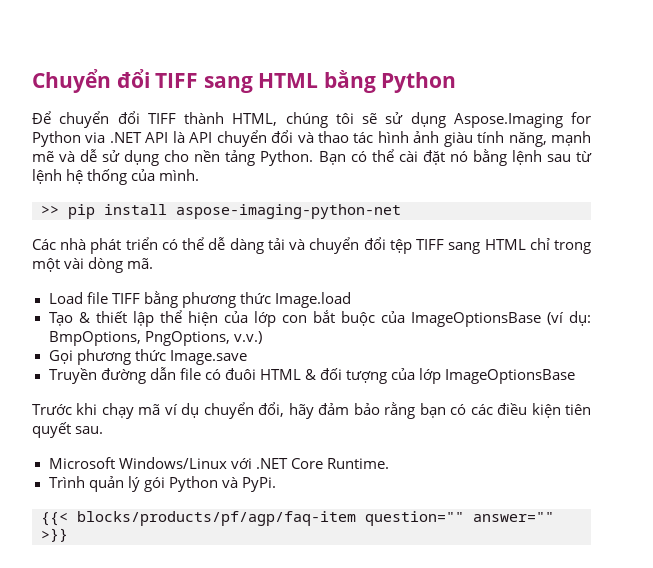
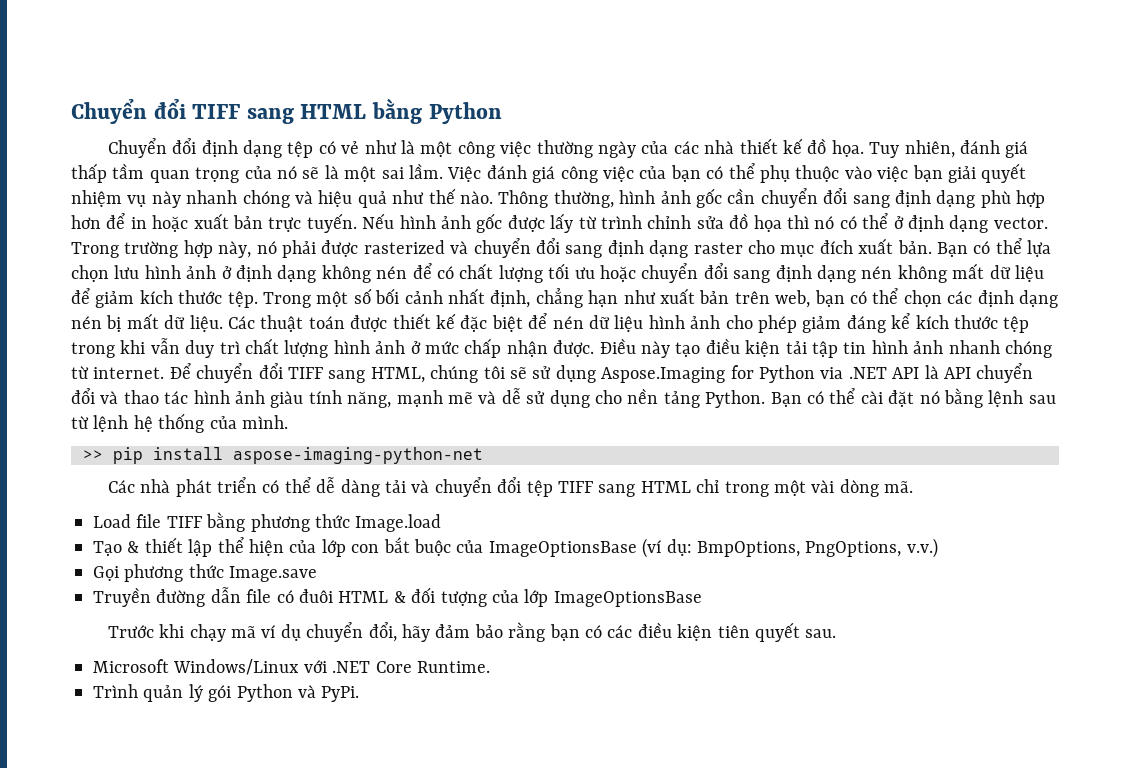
(457, 82) none -> [107,138,1029,158] [71,163,1027,183] [71,188,1046,208] [71,213,1048,233] [71,238,1052,258] [71,263,1044,283] [71,288,1058,308] [71,313,1030,333] [71,338,1052,358] [71,366,165,379] Chuyển đổi định dạng tệp có vẻ như là một công việc thường ngày của các nhà thiết kế đồ họa. Tuy nhiên, đánh giá thấp tầm quan trọng của nó sẽ là một sai lầm. Việc đánh giá công việc của bạn có thể phụ thuộc vào việc bạn giải quyết nhiệm vụ này nhanh chóng và hiệu quả như thế nào. Thông thường, hình ảnh gốc cần chuyển đổi sang định dạng phù hợp hơn để in hoặc xuất bản trực tuyến. Nếu hình ảnh gốc được lấy từ trình chỉnh sửa đồ họa thì nó có thể ở định dạng vector. Trong trường hợp này, nó phải được rasterized và chuyển đổi sang định dạng raster cho mục đích xuất bản. Bạn có thể lựa chọn lưu hình ảnh ở định dạng không nén để có chất lượng tối ưu hoặc chuyển đổi sang định dạng nén không mất dữ liệu để giảm kích thước tệp. Trong một số bối cảnh nhất định, chẳng hạn như xuất bản trên web, bạn có thể chọn các định dạng nén bị mất dữ liệu. Các thuật toán được thiết kế đặc biệt để nén dữ liệu hình ảnh cho phép giảm đáng kể kích thước tệp trong khi vẫn duy trì chất lượng hình ảnh ở mức chấp nhận được. Điều này tạo điều kiện tải tập tin hình ảnh nhanh chóng từ internet.
[184,112,224,124] thành -> [328,370,366,383] sang
[41,511,554,526] [41,528,68,542] // {{< blocks/products/pf/agp/faq-item question="" answer="" >}} -> (360, 694) none

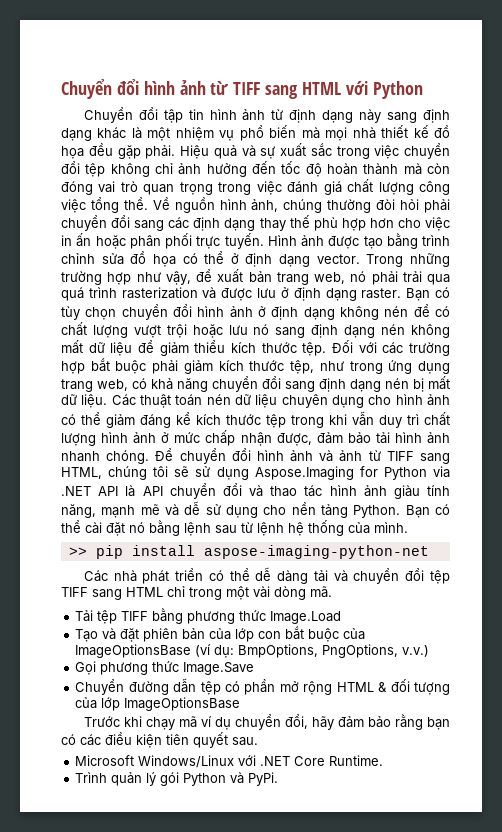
[71,98,423,124] Chuyển đổi TIFF sang HTML bằng -> [61,79,368,99] Chuyển đổi hình ảnh từ TIFF sang HTML với
[201,138,1029,158] [71,163,1027,183] [71,188,976,208] định dạng tệp có vẻ như là một công việc thường ngày của các nhà thiết kế đồ họa. Tuy nhiên, đánh giá thấp tầm quan trọng của nó sẽ là một sai lầm. Việc đánh giá công việc của bạn có thể phụ thuộc vào việc bạn giải quyết nhiệm vụ này nhanh chóng và hiệu quả như thế nào. Thông thường, hình ảnh gốc cần chuyển đổi sang định dạng -> [163,109,451,123] [61,125,450,141] [61,143,450,159] [61,161,450,177] [61,179,450,195] [61,197,451,213] [61,215,310,231] tập tin hình ảnh từ định dạng này sang định dạng khác là một nhiệm vụ phổ biến mà mọi nhà thiết kế đồ họa đều gặp phải. Hiệu quả và sự xuất sắc trong việc chuyển đổi tệp không chỉ ảnh hưởng đến tốc độ hoàn thành mà còn đóng vai trò quan trọng trong việc đánh giá chất lượng công việc tổng thể. Về nguồn hình ảnh, chúng thường đòi hỏi phải chuyển đổi sang các định dạng thay thế
[106,213,597,233] để in hoặc xuất bản trực tuyến. Nếu hình ảnh gốc được lấy từ -> [397,217,450,231] [61,233,418,249] cho việc in ấn hoặc phân phối trực tuyến. Hình ảnh được tạo bằng
[786,215,835,229] thì nó -> (176, 260) none
[124,238,1052,258] [71,265,140,282] trường hợp này, nó phải được rasterized và chuyển đổi sang định dạng raster cho mục đích xuất bản. Bạn có thể lựa chọn lưu -> [409,253,450,267] [61,269,450,285] [61,287,450,301] [61,304,192,320] những trường hợp như vậy, để xuất bản trang web, nó phải trải qua quá trình rasterization và được lưu ở định dạng raster. Bạn có tùy chọn chuyển đổi
[548,263,728,283] tối ưu hoặc chuyển đổi -> [133,324,270,338] vượt trội hoặc lưu nó
(135, 299) none -> [194,340,226,353] thiểu
[263,288,973,308] Trong một số bối cảnh nhất định, chẳng hạn như xuất bản trên web, bạn có thể chọn các -> [332,340,451,356] [61,358,451,374] [61,376,315,392] Đối với các trường hợp bắt buộc phải giảm kích thước tệp, như trong ứng dụng trang web, có khả năng chuyển đổi sang
[350,313,797,333] được thiết kế đặc biệt để nén dữ liệu hình ảnh cho phép -> [206,394,450,408] [61,412,101,425] nén dữ liệu chuyên dụng cho hình ảnh có thể
[553,338,1052,358] [71,363,283,383] được. Điều này tạo điều kiện tải tập tin hình ảnh nhanh chóng từ internet. Để chuyển đổi -> [276,432,450,446] [61,448,381,464] được, đảm bảo tải hình ảnh nhanh chóng. Để chuyển đổi hình ảnh và ảnh từ
[93,514,162,528] Load file -> [75,610,118,624] Tải tệp
[355,514,442,532] Image.load -> [270,611,342,624] Image.Load
[127,537,284,557] & thiết lập thể hiện -> [102,628,206,642] và đặt phiên bản
[229,566,318,582] [93,587,333,607] Image.save // Truyền đường dẫn file có đuôi -> [183,662,255,675] [75,678,333,695] Image.Save // Chuyển đường dẫn tệp có phần mở rộng

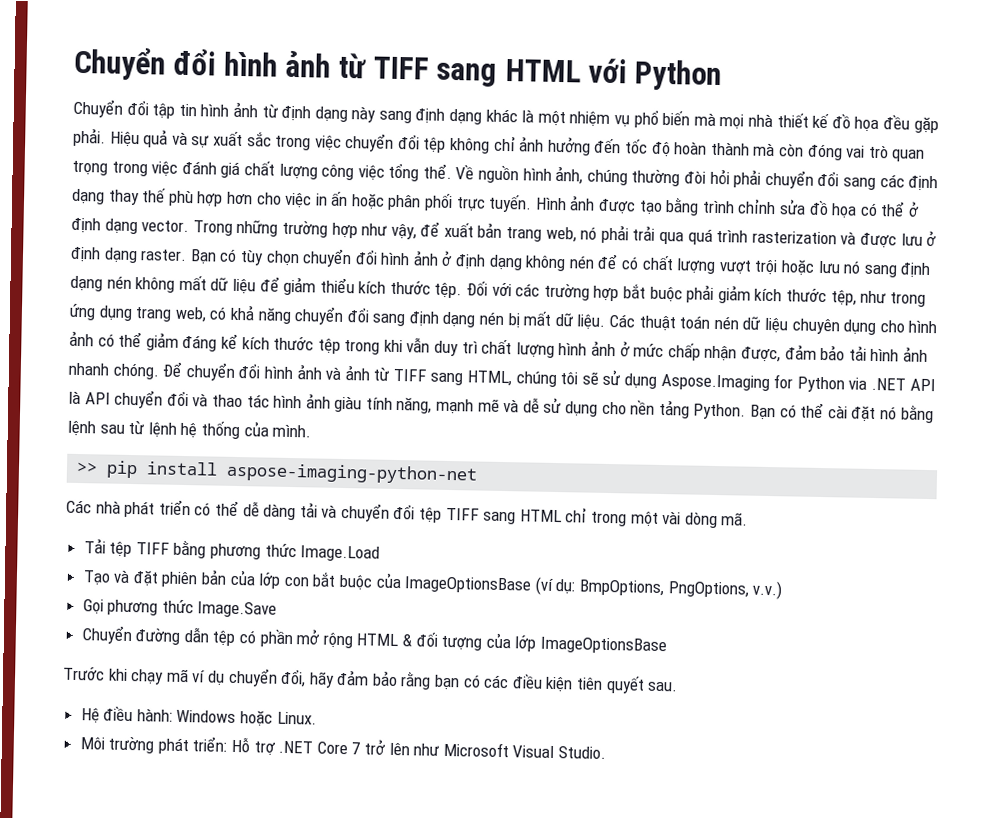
[75,755,384,768] [75,772,279,786] Microsoft Windows/Linux với .NET Core Runtime. // Trình quản lý gói Python và PyPi. -> [80,706,317,727] [79,736,606,759] Hệ điều hành: Windows hoặc Linux. // Môi trường phát triển: Hỗ trợ .NET Core 7 trở lên như Microsoft Visual Studio.

